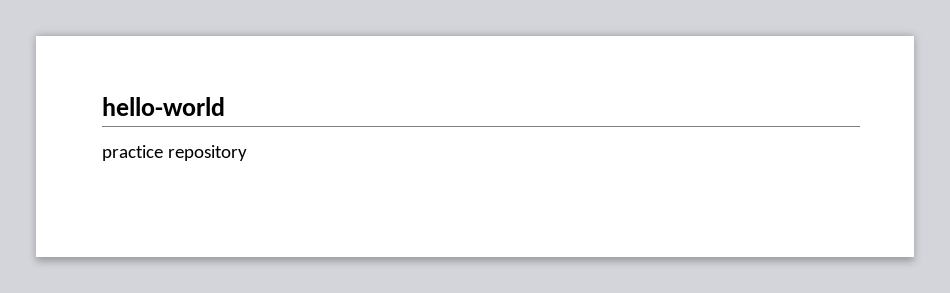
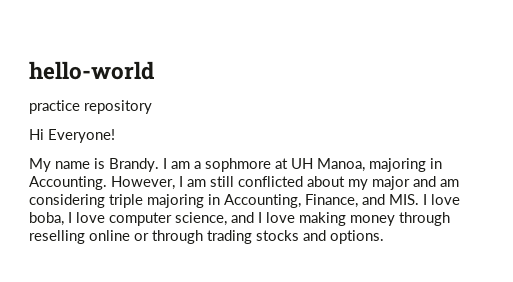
(247, 153) none -> [29,129,115,143] [29,158,442,172] [29,176,459,190] [29,194,460,208] [29,212,450,226] [29,230,384,244] // Hi Everyone! // My name is Brandy. I am a sophmore at UH Manoa, majoring in Accounting. However, I am still conflicted about my major and am considering triple majoring in Accounting, Finance, and MIS. I love boba, I love computer science, and I love making money through reselling online or through trading stocks and options.

